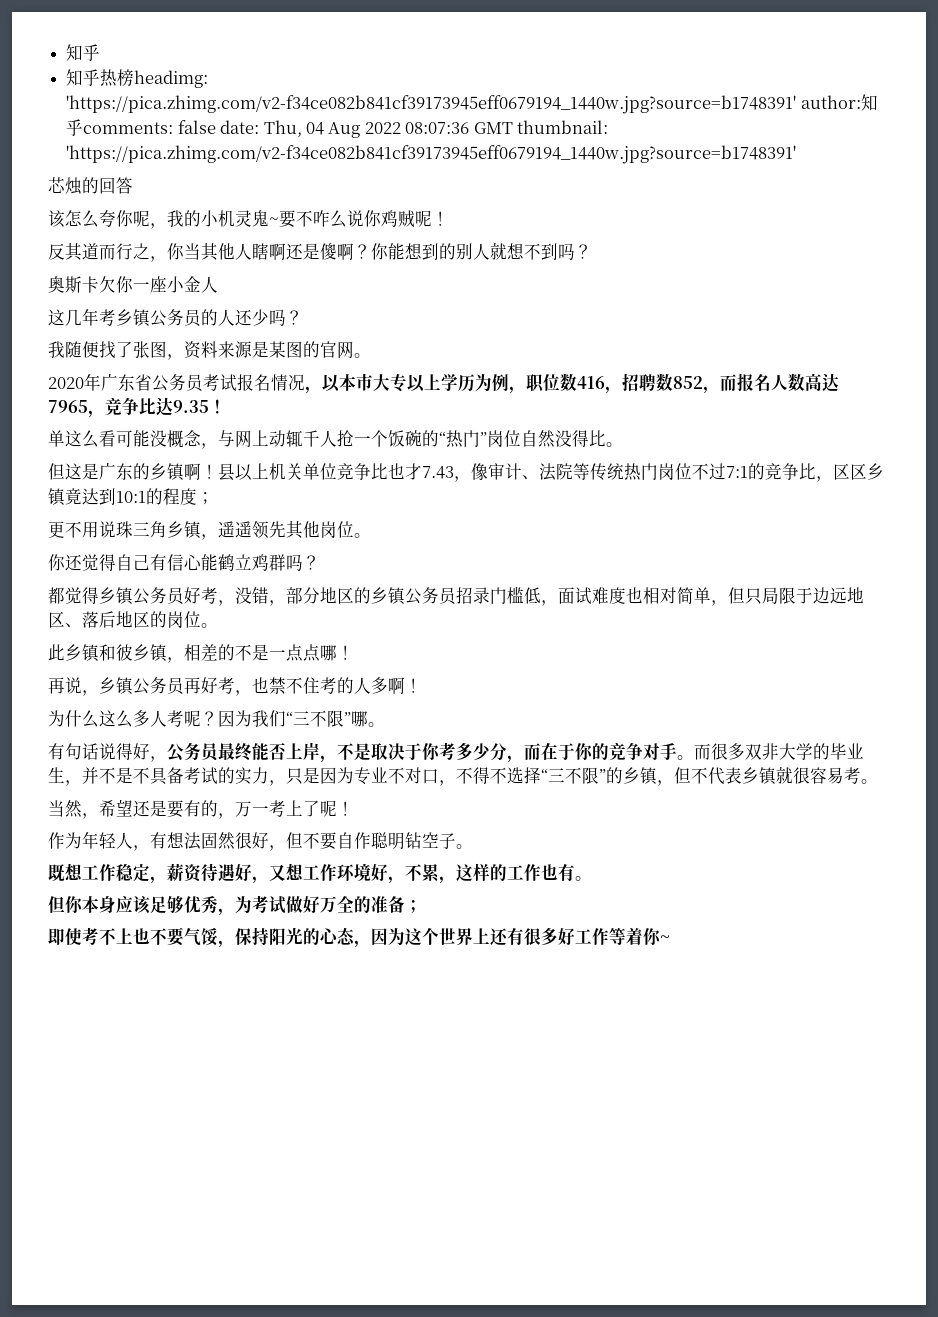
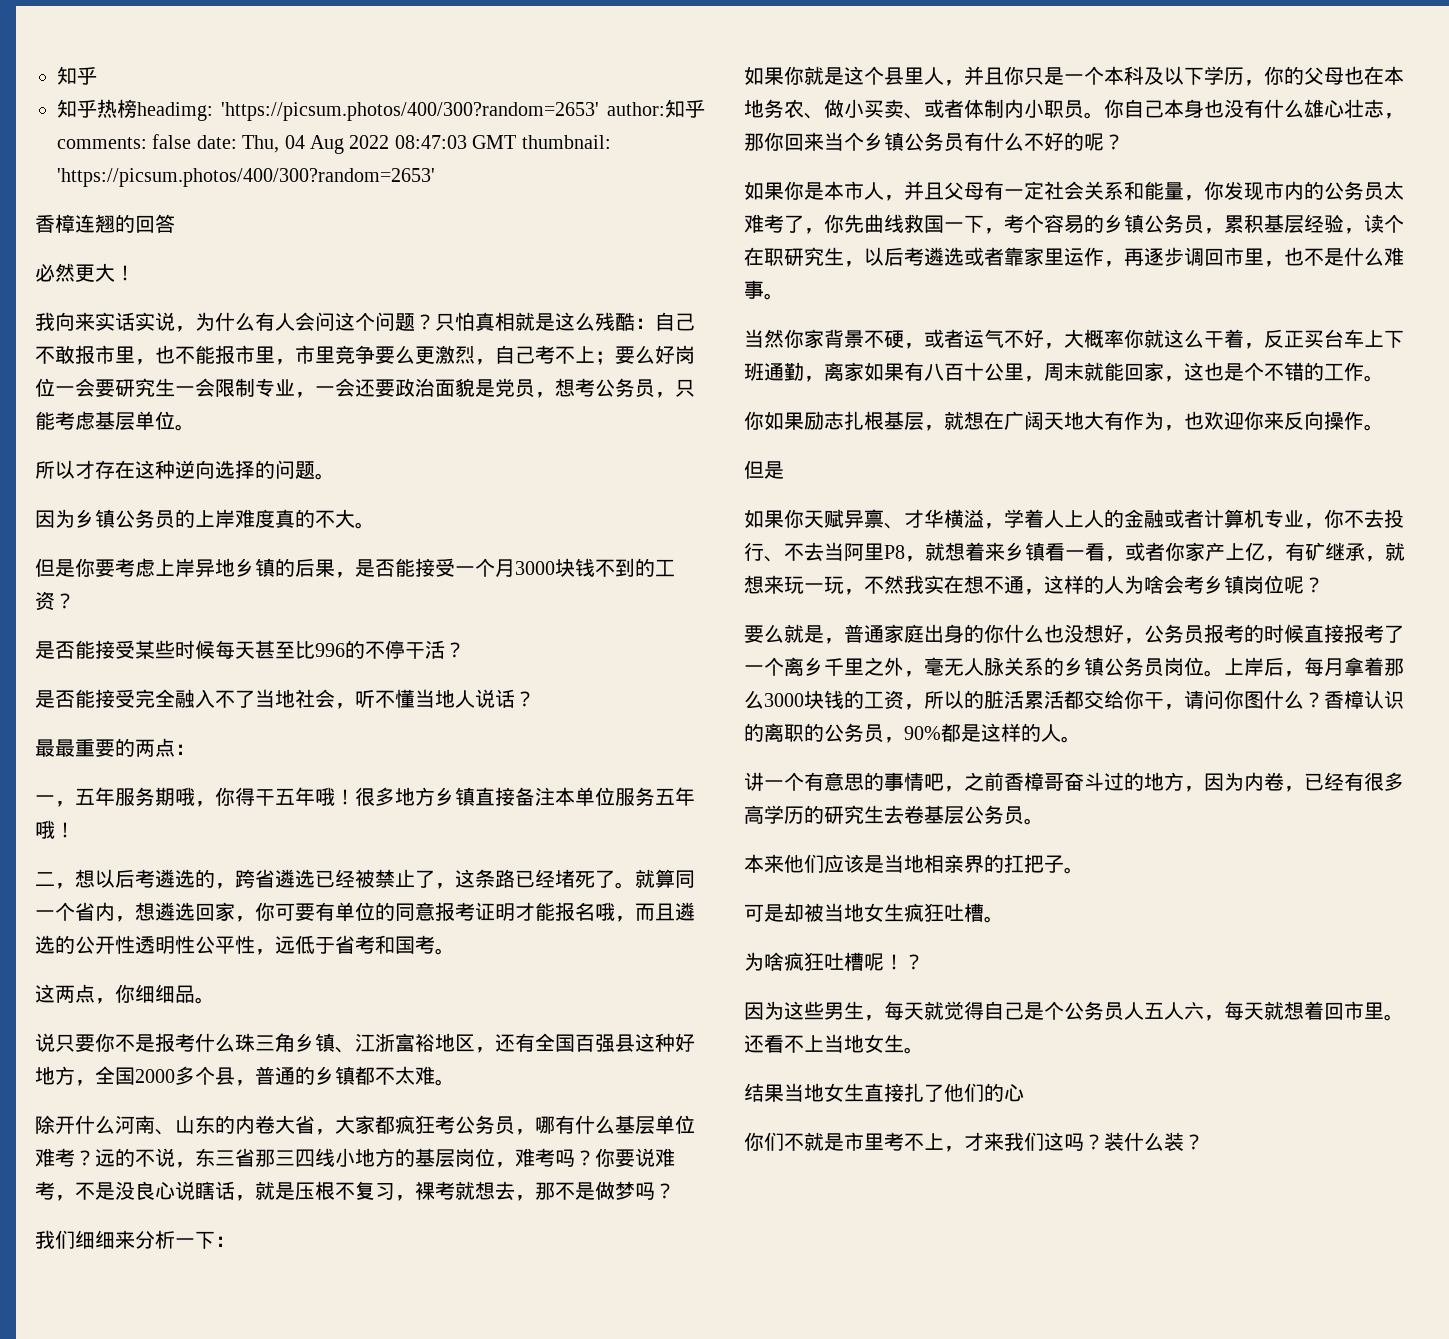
[66,95,797,114] 'https://pica.zhimg.com/v2-f34ce082b841cf39173945eff0679194_1440w.jpg?source=b1748391' -> [221,102,599,121] 'https://picsum.photos/400/300?random=2653'
[405,122,470,134] 08:07:36 -> [394,135,467,149] 08:47:03
[66,145,797,164] [47,177,82,195] 'https://pica.zhimg.com/v2-f34ce082b841cf39173945eff0679194_1440w.jpg?source=b1748391' // 芯烛 -> [57,168,435,187] [35,214,115,233] 'https://picsum.photos/400/300?random=2653' // 香樟连翘
[48,210,449,229] [48,243,592,262] [48,276,218,293] [48,308,303,327] [48,341,371,360] [48,373,839,394] [48,397,226,418] [48,430,623,449] [48,463,884,482] [48,488,214,506] [48,521,371,540] [48,554,320,571] [48,586,864,606] [48,611,218,629] [48,644,354,663] [48,677,422,696] [48,710,385,728] [48,742,864,763] [48,767,878,786] [48,799,354,819] [48,831,473,851] [48,863,592,884] [48,895,422,916] [48,927,670,948] 该怎么夸你呢，我的小机灵鬼~要不咋么说你鸡贼呢！ // 反其道而行之，你当其他人瞎啊还是傻啊？你能想到的别人就想不到吗？ // 奥斯卡欠你一座小金人 // 这几年考乡镇公务员的人还少吗？ // 我随便找了张图，资料来源是某图的官网。 // 2020年广东省公务员考试报名情况，以本市大专以上学历为例，职位数416，招聘数852，而报名人数高达7965，竞争比达9.35！ // 单这么看可能没概念，与网上动辄千人抢一个饭碗的“热门”岗位自然没得比。 // 但这是广东的乡镇啊！县以上机关单位竞争比也才7.43，像审计、法院等传统热门岗位不过7:1的竞争比，区区乡镇竟达到10:1的程度； // 更不用说珠三角乡镇，遥遥领先其他岗位。 // 你还觉得自己有信心能鹤立鸡群吗？ // 都觉得乡镇公务员好考，没错，部分地区的乡镇公务员招录门槛低，面试难度也相对简单，但只局限于边远地区、落后地区的岗位。 // 此乡镇和彼乡镇，相差的不是一点点哪！ // 再说，乡镇公务员再好考，也禁不住考的人多啊！ // 为什么这么多人考呢？因为我们“三不限”哪。 // 有句话说得好，公务员最终能否上岸，不是取决于你考多少分，而在于你的竞争对手。而很多双非大学的毕业生，并不是不具备考试的实力，只是因为专业不对口，不得不选择“三不限”的乡镇，但不代表乡镇就很容易考。 // 当然，希望还是要有的，万一考上了呢！ // 作为年轻人，有想法固然很好，但不要自作聪明钻空子。 // 既想工作稳定，薪资待遇好，又想工作环境好，不累，这样的工作也有。 // 但你本身应该足够优秀，为考试做好万全的准备； // 即使考不上也不要气馁，保持阳光的心态，因为这个世界上还有很多好工作等着你~ -> [35,263,135,282] [35,312,695,332] [35,345,695,365] [35,378,695,398] [35,411,195,431] [35,460,335,480] [35,509,375,529] [35,558,675,578] [35,591,75,611] [35,640,465,659] [35,689,535,709] [35,738,195,757] [35,787,695,807] [35,820,75,839] [35,869,695,889] [35,902,695,922] [35,935,455,955] [35,984,215,1004] [35,1033,695,1053] [35,1066,455,1086] [35,1115,695,1135] [35,1148,675,1168] [35,1181,675,1201] [35,1230,235,1249] [744,66,1404,86] [744,99,1404,119] [744,132,1124,152] [744,181,1404,201] [744,214,1404,234] [744,247,1404,267] [744,280,784,300] [744,329,1404,349] [744,362,1384,382] [744,411,1384,431] [744,460,784,479] [744,509,1404,529] [744,542,1405,562] [744,575,1324,595] [744,624,1404,644] [744,657,1404,677] [744,690,1404,710] [744,723,1081,743] [744,772,1404,792] [744,805,1044,825] [744,854,1084,874] [744,903,1004,923] [744,952,924,971] [744,1001,1404,1021] [744,1034,924,1054] [744,1083,1024,1102] [744,1132,1204,1152] 必然更大！ // 我向来实话实说，为什么有人会问这个问题？只怕真相就是这么残酷：自己不敢报市里，也不能报市里，市里竞争要么更激烈，自己考不上；要么好岗位一会要研究生一会限制专业，一会还要政治面貌是党员，想考公务员，只能考虑基层单位。 // 所以才存在这种逆向选择的问题。 // 因为乡镇公务员的上岸难度真的不大。 // 但是你要考虑上岸异地乡镇的后果，是否能接受一个月3000块钱不到的工资？ // 是否能接受某些时候每天甚至比996的不停干活？ // 是否能接受完全融入不了当地社会，听不懂当地人说话？ // 最最重要的两点： // 一，五年服务期哦，你得干五年哦！很多地方乡镇直接备注本单位服务五年哦！ // 二，想以后考遴选的，跨省遴选已经被禁止了，这条路已经堵死了。就算同一个省内，想遴选回家，你可要有单位的同意报考证明才能报名哦，而且遴选的公开性透明性公平性，远低于省考和国考。 // 这两点，你细细品。 // 说只要你不是报考什么珠三角乡镇、江浙富裕地区，还有全国百强县这种好地方，全国2000多个县，普通的乡镇都不太难。 // 除开什么河南、山东的内卷大省，大家都疯狂考公务员，哪有什么基层单位难考？远的不说，东三省那三四线小地方的基层岗位，难考吗？你要说难考，不是没良心说瞎话，就是压根不复习，裸考就想去，那不是做梦吗？ // 我们细细来分析一下： // 如果你就是这个县里人，并且你只是一个本科及以下学历，你的父母也在本地务农、做小买卖、或者体制内小职员。你自己本身也没有什么雄心壮志，那你回来当个乡镇公务员有什么不好的呢？ // 如果你是本市人，并且父母有一定社会关系和能量，你发现市内的公务员太难考了，你先曲线救国一下，考个容易的乡镇公务员，累积基层经验，读个在职研究生，以后考遴选或者靠家里运作，再逐步调回市里，也不是什么难事。 // 当然你家背景不硬，或者运气不好，大概率你就这么干着，反正买台车上下班通勤，离家如果有八百十公里，周末就能回家，这也是个不错的工作。 // 你如果励志扎根基层，就想在广阔天地大有作为，也欢迎你来反向操作。 // 但是 // 如果你天赋异禀、才华横溢，学着人上人的金融或者计算机专业，你不去投行、不去当阿里P8，就想着来乡镇看一看，或者你家产上亿，有矿继承，就想来玩一玩，不然我实在想不通，这样的人为啥会考乡镇岗位呢？ // 要么就是，普通家庭出身的你什么也没想好，公务员报考的时候直接报考了一个离乡千里之外，毫无人脉关系的乡镇公务员岗位。上岸后，每月拿着那么3000块钱的工资，所以的脏活累活都交给你干，请问你图什么？香樟认识的离职的公务员，90%都是这样的人。 // 讲一个有意思的事情吧，之前香樟哥奋斗过的地方，因为内卷，已经有很多高学历的研究生去卷基层公务员。 // 本来他们应该是当地相亲界的扛把子。 // 可是却被当地女生疯狂吐槽。 // 为啥疯狂吐槽呢！？ // 因为这些男生，每天就觉得自己是个公务员人五人六，每天就想着回市里。还看不上当地女生。 // 结果当地女生直接扎了他们的心 // 你们不就是市里考不上，才来我们这吗？装什么装？

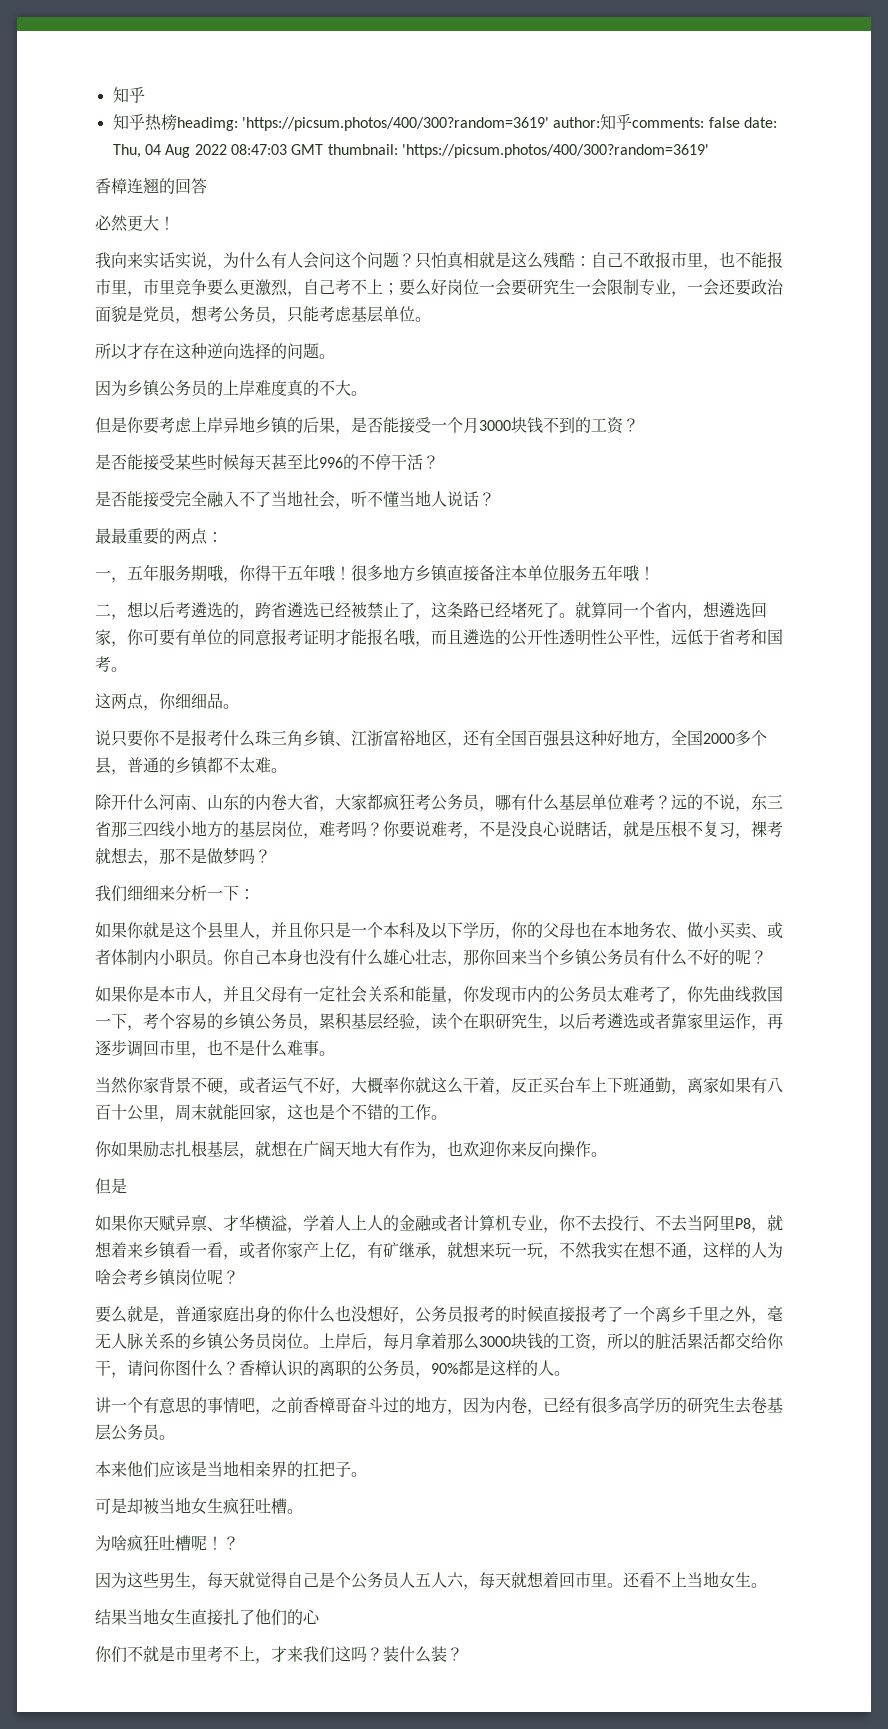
[221,102,599,121] 'https://picsum.photos/400/300?random=2653' -> [241,117,549,131] 'https://picsum.photos/400/300?random=3619'
[57,168,435,187] 'https://picsum.photos/400/300?random=2653' -> [401,144,709,158] 'https://picsum.photos/400/300?random=3619'

